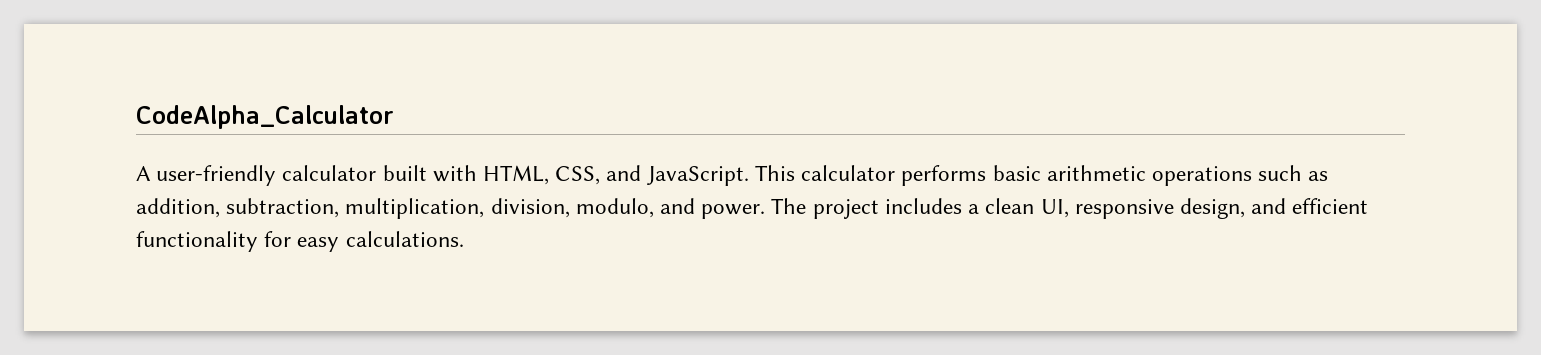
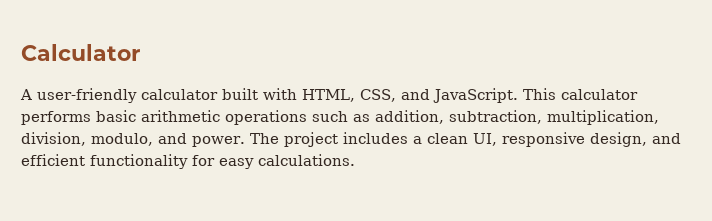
[136,105,394,129] CodeAlpha_Calculator -> [21,44,140,61] Calculator

